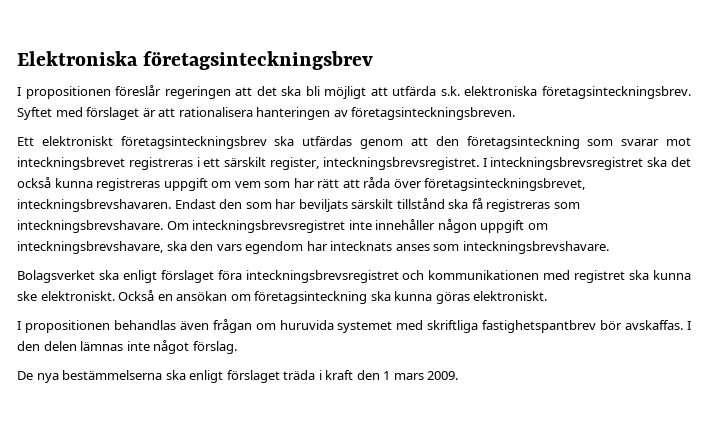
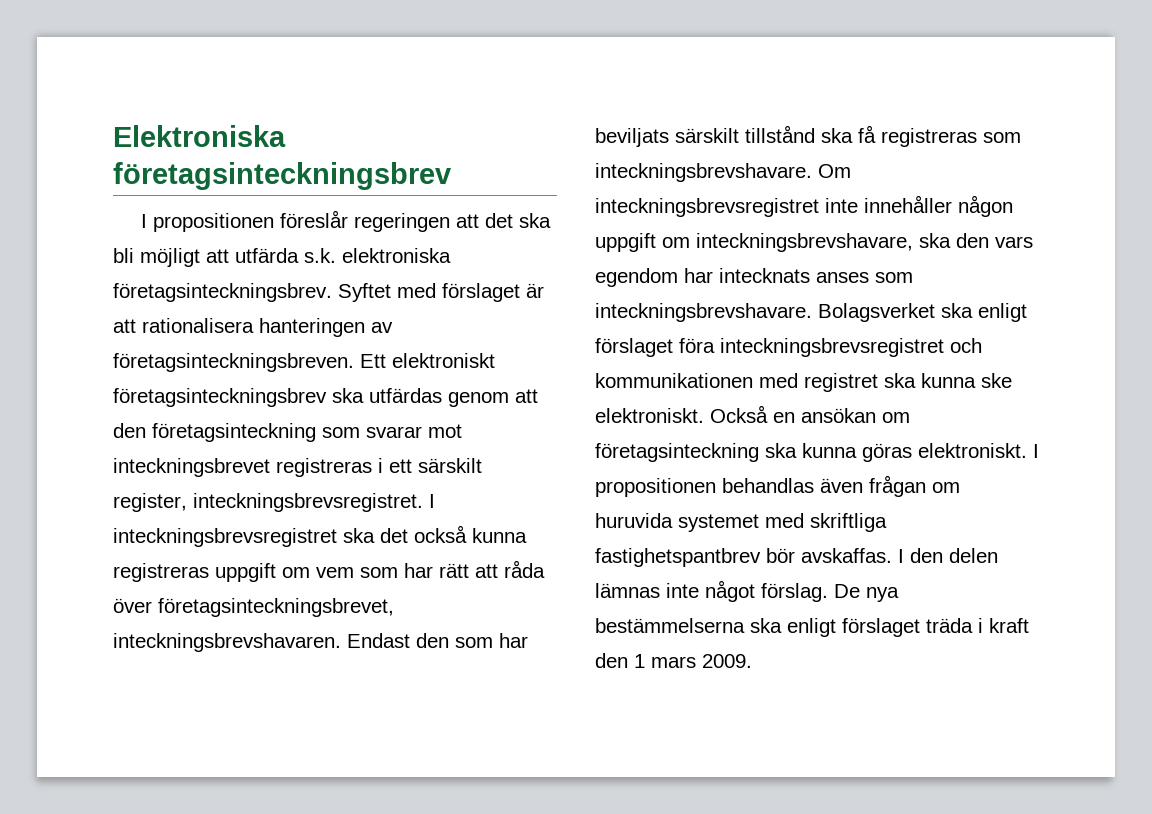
(516, 113) // -> (354, 362) none
(609, 247) // -> (812, 312) none
(548, 296) // -> (1027, 450) none
(237, 347) // -> (828, 592) none

